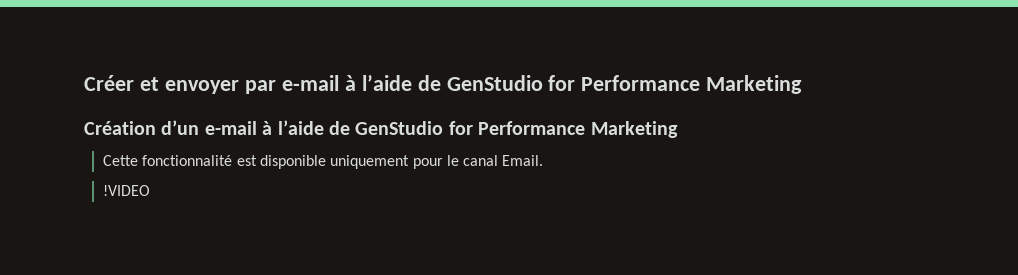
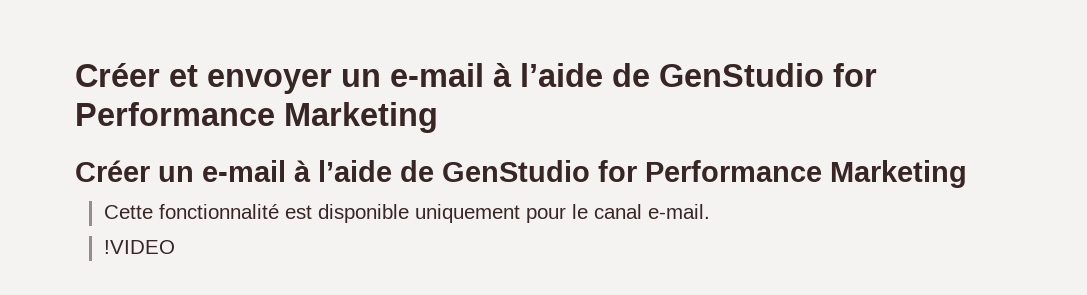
[244,75,803,94] [84,120,200,135] par e-mail à l’aide de GenStudio for Performance Marketing // Création d’un -> [341,63,877,87] [75,102,438,133] [75,160,194,182] un e-mail à l’aide de GenStudio for Performance Marketing // Créer un
[502,155,544,166] Email. -> [647,204,710,219] e-mail.

